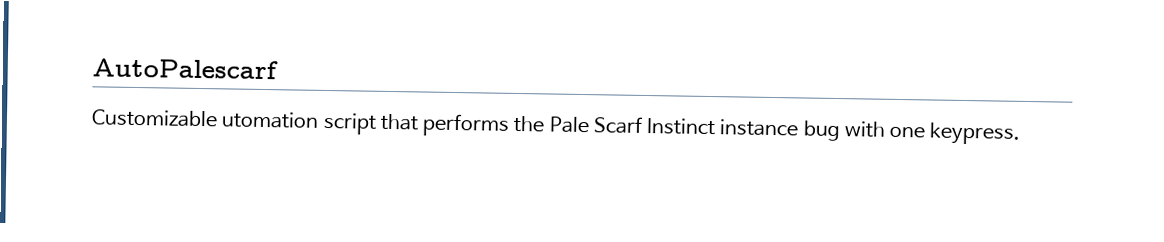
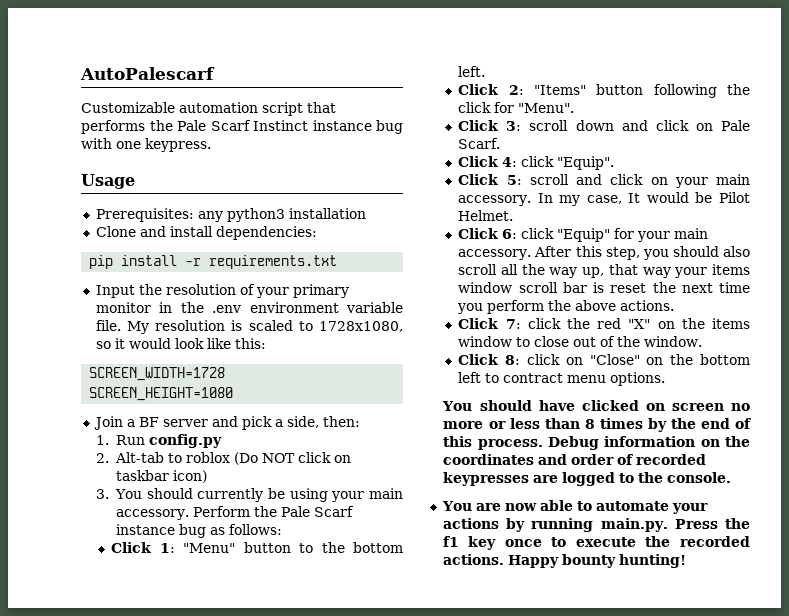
[221,111,320,129] utomation -> [179,102,258,113] automation
(1022, 133) none -> [81,174,135,189] [95,208,366,222] [95,226,317,240] [89,255,338,269] [95,284,349,298] [95,302,403,313] [95,320,403,334] [95,338,266,349] [89,367,226,381] [89,387,234,401] [93,416,360,430] [96,434,223,448] [96,452,352,465] [116,470,208,483] [96,488,403,502] [116,506,355,520] [116,524,283,538] [111,542,403,553] [458,66,486,77] [458,84,750,98] [458,102,575,113] [458,120,750,131] [458,138,501,149] [458,156,615,170] [458,174,750,188] [458,192,750,206] [458,210,514,221] [458,228,709,242] [458,246,750,260] [458,264,750,278] [458,282,750,293] [457,300,675,314] [458,318,750,329] [458,336,703,347] [458,354,750,365] [458,372,666,386] [442,400,750,411] [443,418,751,432] [443,436,750,450] [443,454,707,465] [443,472,732,486] [441,500,708,514] [442,518,750,532] [442,536,750,550] [442,554,686,568] // Usage // Prerequisites: any python3 installation // Clone and install dependencies: // pip install -r requirements.txt // Input the resolution of your primary monitor in the .env environment variable file. My resolution is scaled to 1728x1080, so it would look like this: // SCREEN_WIDTH=1728 // SCREEN_HEIGHT=1080 // Join a BF server and pick a side, then: // 1. Run config.py // 2. Alt-tab to roblox (Do NOT click on taskbar icon) // 3. You should currently be using your main accessory. Perform the Pale Scarf instance bug as follows: // Click 1: "Menu" button to the bottom left. // Click 2: "Items" button following the click for "Menu". // Click 3: scroll down and click on Pale Scarf. // Click 4: click "Equip". // Click 5: scroll and click on your main accessory. In my case, It would be Pilot Helmet. // Click 6: click "Equip" for your main accessory. After this step, you should also scroll all the way up, that way your items window scroll bar is reset the next time you perform the above actions. // Click 7: click the red "X" on the items window to close out of the window. // Click 8: click on "Close" on the bottom left to contract menu options. // You should have clicked on screen no more or less than 8 times by the end of this process. Debug information on the coordinates and order of recorded keypresses are logged to the console. // You are now able to automate your actions by running main.py. Press the f1 key once to execute the recorded actions. Happy bounty hunting!

